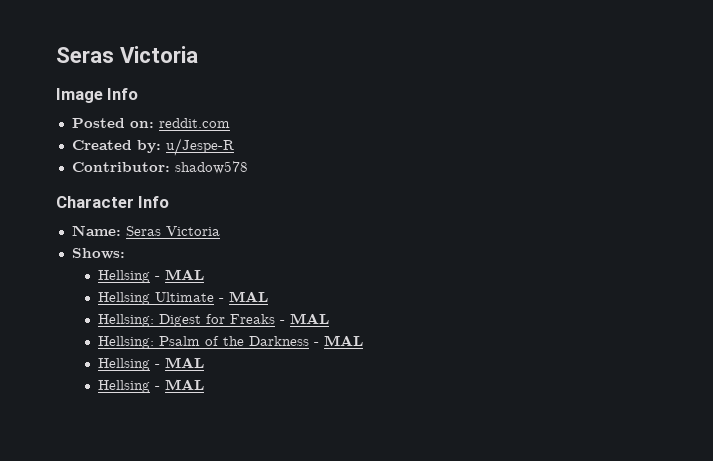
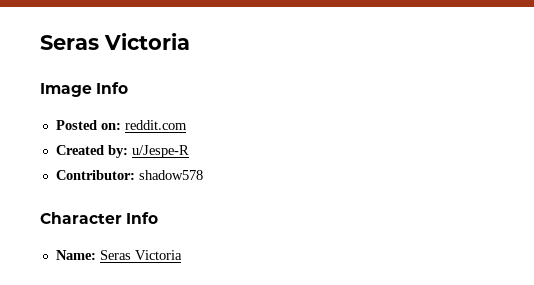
[71,248,125,259] [98,269,205,283] [98,291,269,305] [98,313,330,327] [98,335,364,349] [98,357,205,371] [98,379,205,393] // Shows: // Hellsing - MAL // Hellsing Ultimate - MAL // Hellsing: Digest for Freaks - MAL // Hellsing: Psalm of the Darkness - MAL // Hellsing - MAL // Hellsing - MAL -> (182, 255) none

